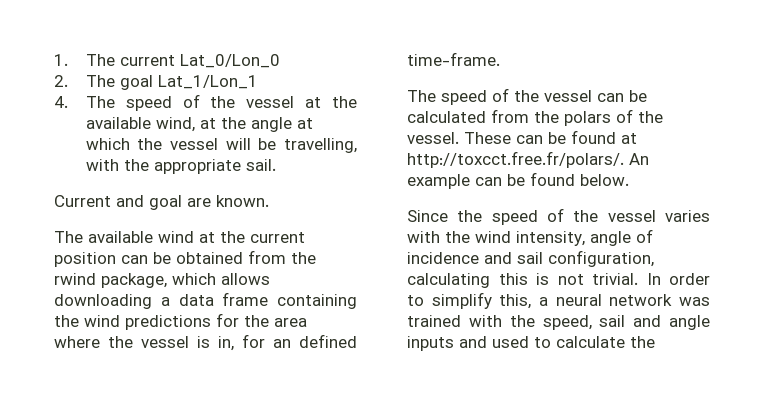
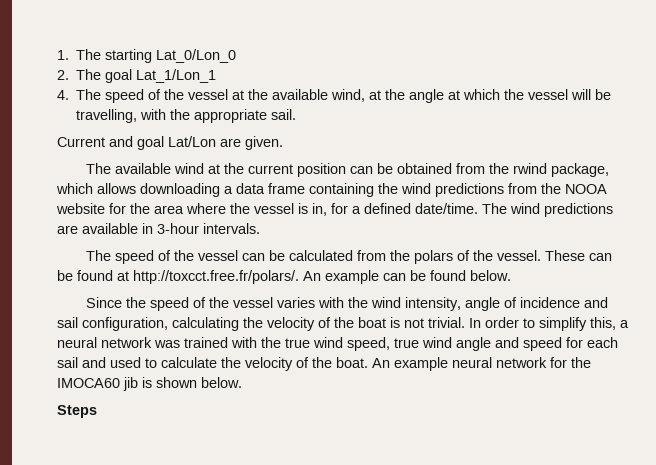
[119,55,175,66] current -> [105,49,153,63] starting
[187,195,269,207] are known. -> [168,136,283,150] Lat/Lon are given.
(211, 322) none -> [508,183,607,194] [56,203,105,214] from the NOOA website
[273,334,357,348] [407,52,500,66] an defined time-frame. -> [352,203,613,217] [57,223,260,234] a defined date/time. The wind predictions are available in 3-hour intervals.
[498,273,528,285] this -> [243,317,386,331] the velocity of the boat
[542,315,710,330] [407,336,655,351] speed, sail and angle inputs and used to calculate the -> [285,337,618,351] [57,357,591,371] [57,377,242,391] [57,405,97,418] true wind speed, true wind angle and speed for each sail and used to calculate the velocity of the boat. An example neural network for the IMOCA60 jib is shown below. // Steps

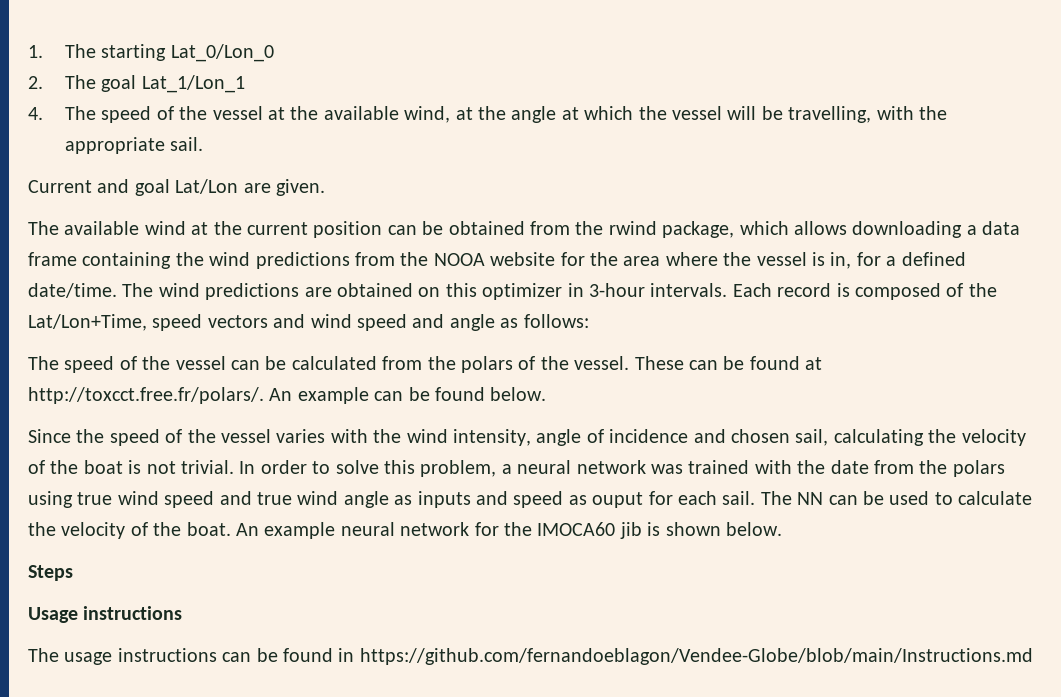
[82,223,138,234] available -> [337,283,563,300] obtained on this optimizer
(260, 228) none -> [732,283,997,300] [28,314,589,331] Each record is composed of the Lat/Lon+Time, speed vectors and wind speed and angle as follows:
[57,317,168,331] sail configuration, -> [730,429,829,446] chosen sail,
[539,317,616,331] simplify this, -> [335,460,497,477] solve this problem,
[285,337,618,351] [57,357,106,368] true wind speed, true wind angle and speed for each sail and -> [830,460,1005,477] [28,491,884,508] date from the polars using true wind speed and true wind angle as inputs and speed as ouput for each sail. The NN can be
(97, 411) none -> [28,606,183,623] [28,648,1033,665] // Usage instructions // The usage instructions can be found in https://github.com/fernandoeblagon/Vendee-Globe/blob/main/Instructions.md

